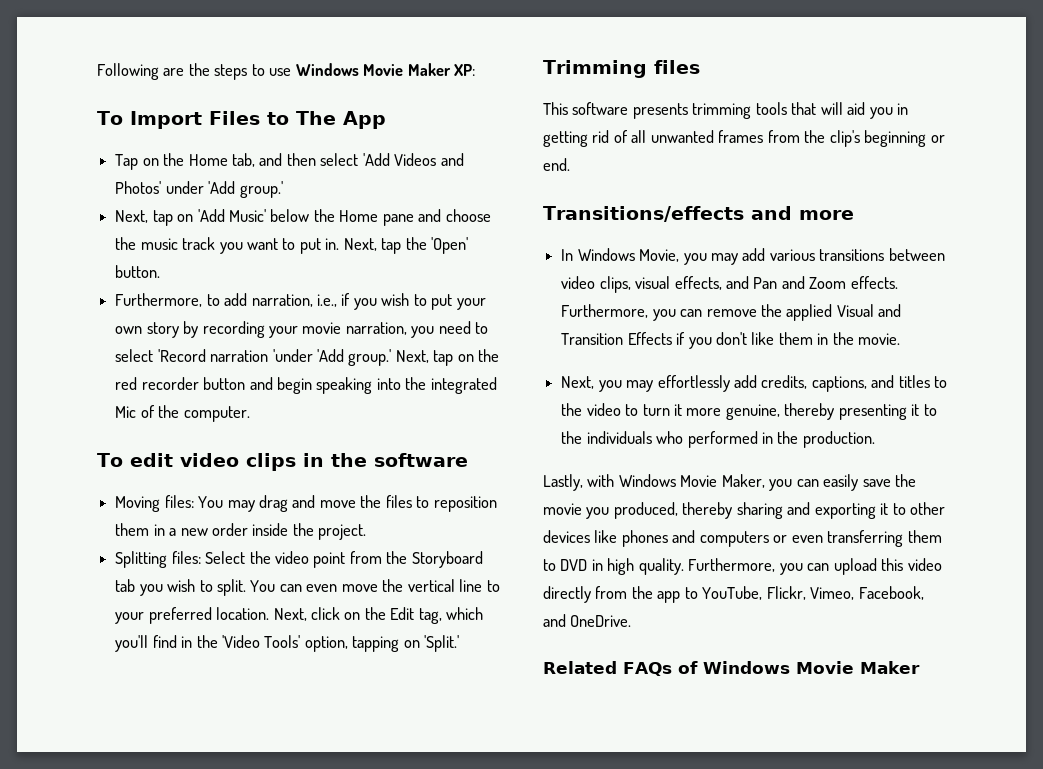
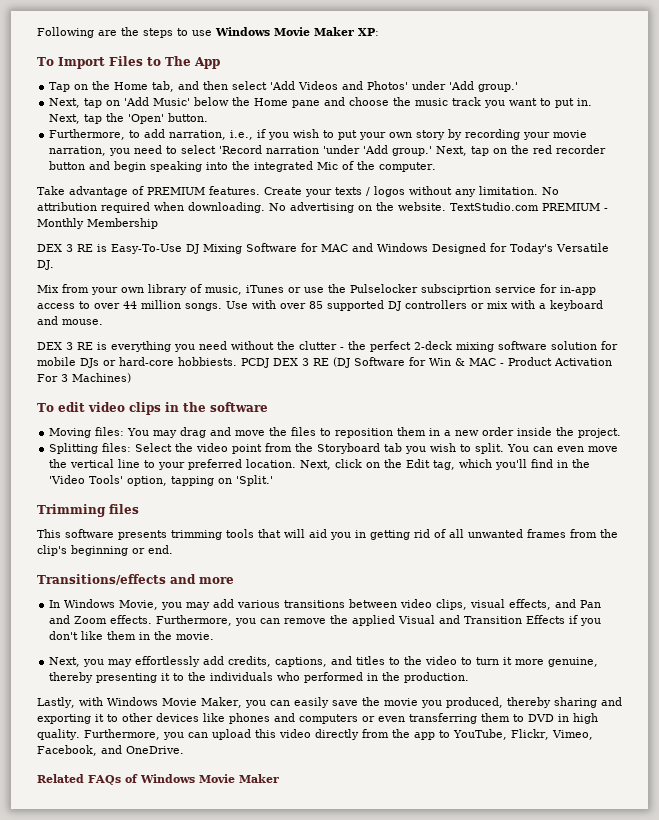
(250, 414) none -> [37,186,559,197] [37,202,608,213] [37,218,158,229] [37,243,609,254] [37,260,54,270] [37,284,596,295] [37,300,603,311] [37,316,103,325] [37,341,618,352] [37,357,612,368] [37,373,131,383] // Take advantage of PREMIUM features. Create your texts / logos without any limitation. No attribution required when downloading. No advertising on the website. TextStudio.com PREMIUM - Monthly Membership // DEX 3 RE is Easy-To-Use DJ Mixing Software for MAC and Windows Designed for Today's Versatile DJ. // Mix from your own library of music, iTunes or use the Pulselocker subsciprtion service for in-app access to over 44 million songs. Use with over 85 supported DJ controllers or mix with a keyboard and mouse. // DEX 3 RE is everything you need without the clutter - the perfect 2-deck mixing software solution for mobile DJs or hard-core hobbiests. PCDJ DEX 3 RE (DJ Software for Win & MAC - Product Activation For 3 Machines)

